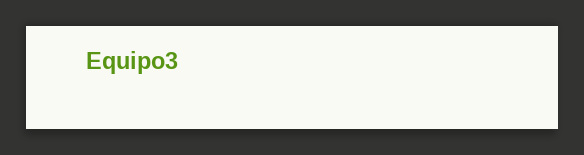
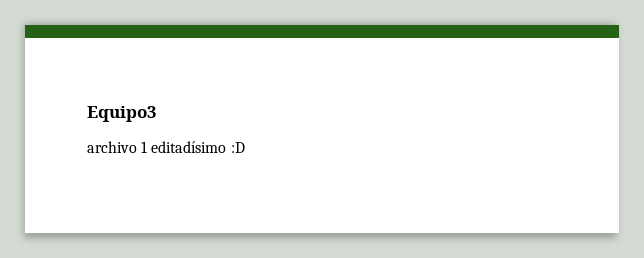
(178, 62) none -> [87,141,245,153] // archivo 1 editadísimo :D

